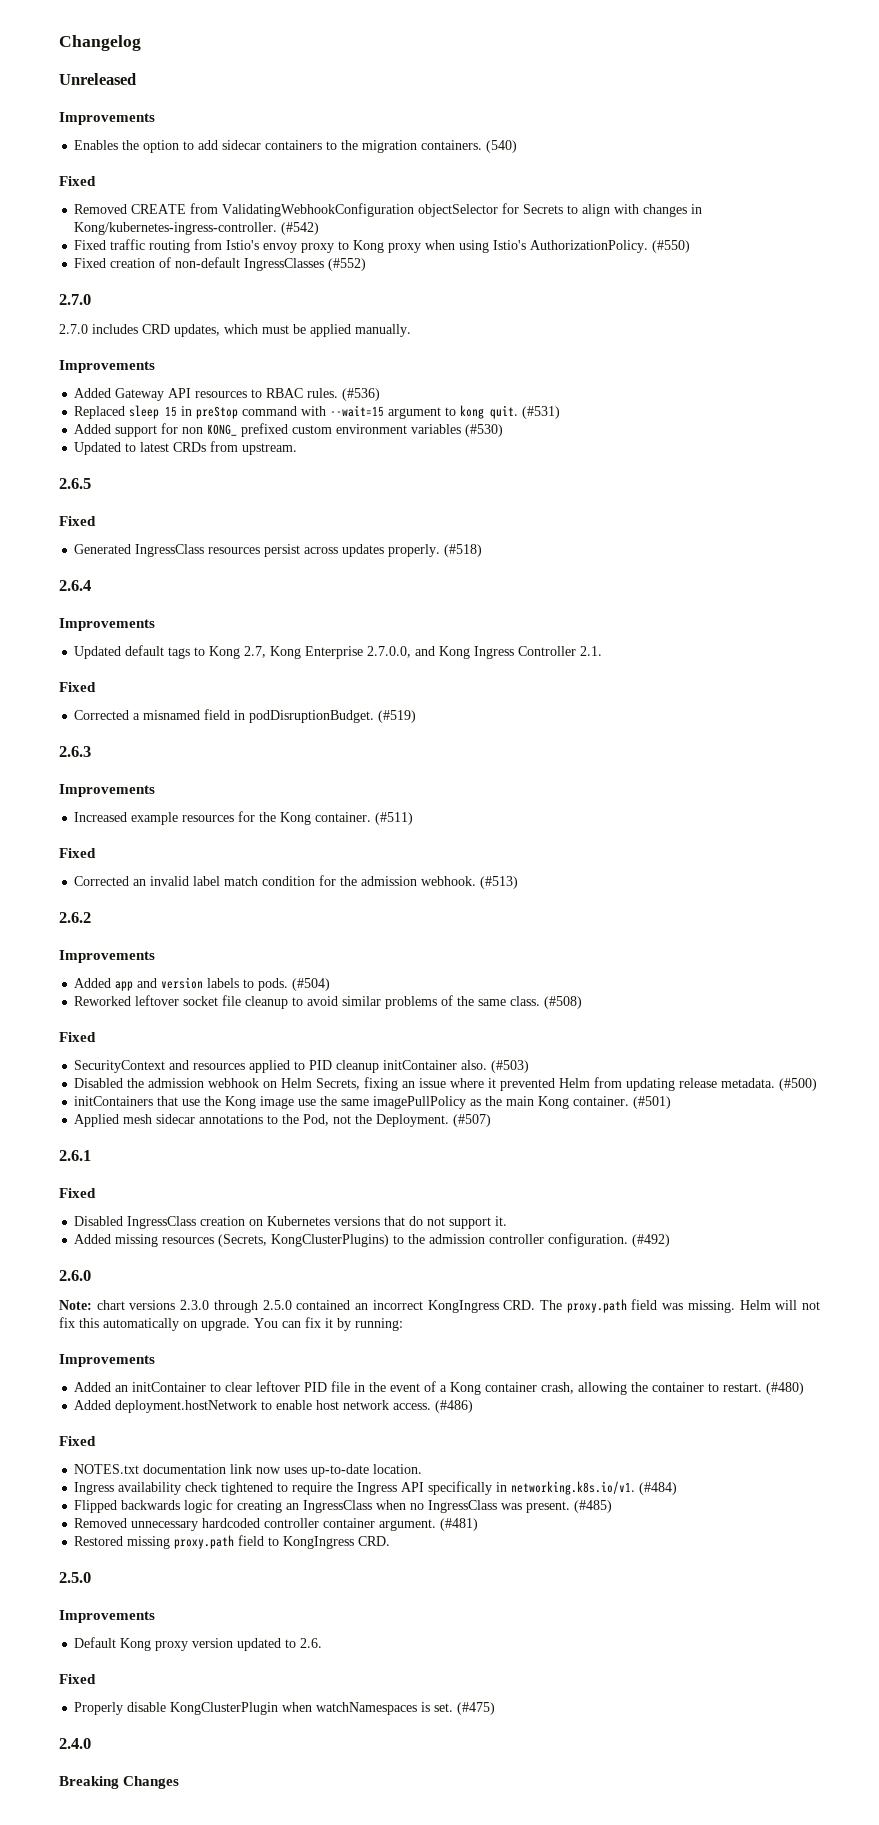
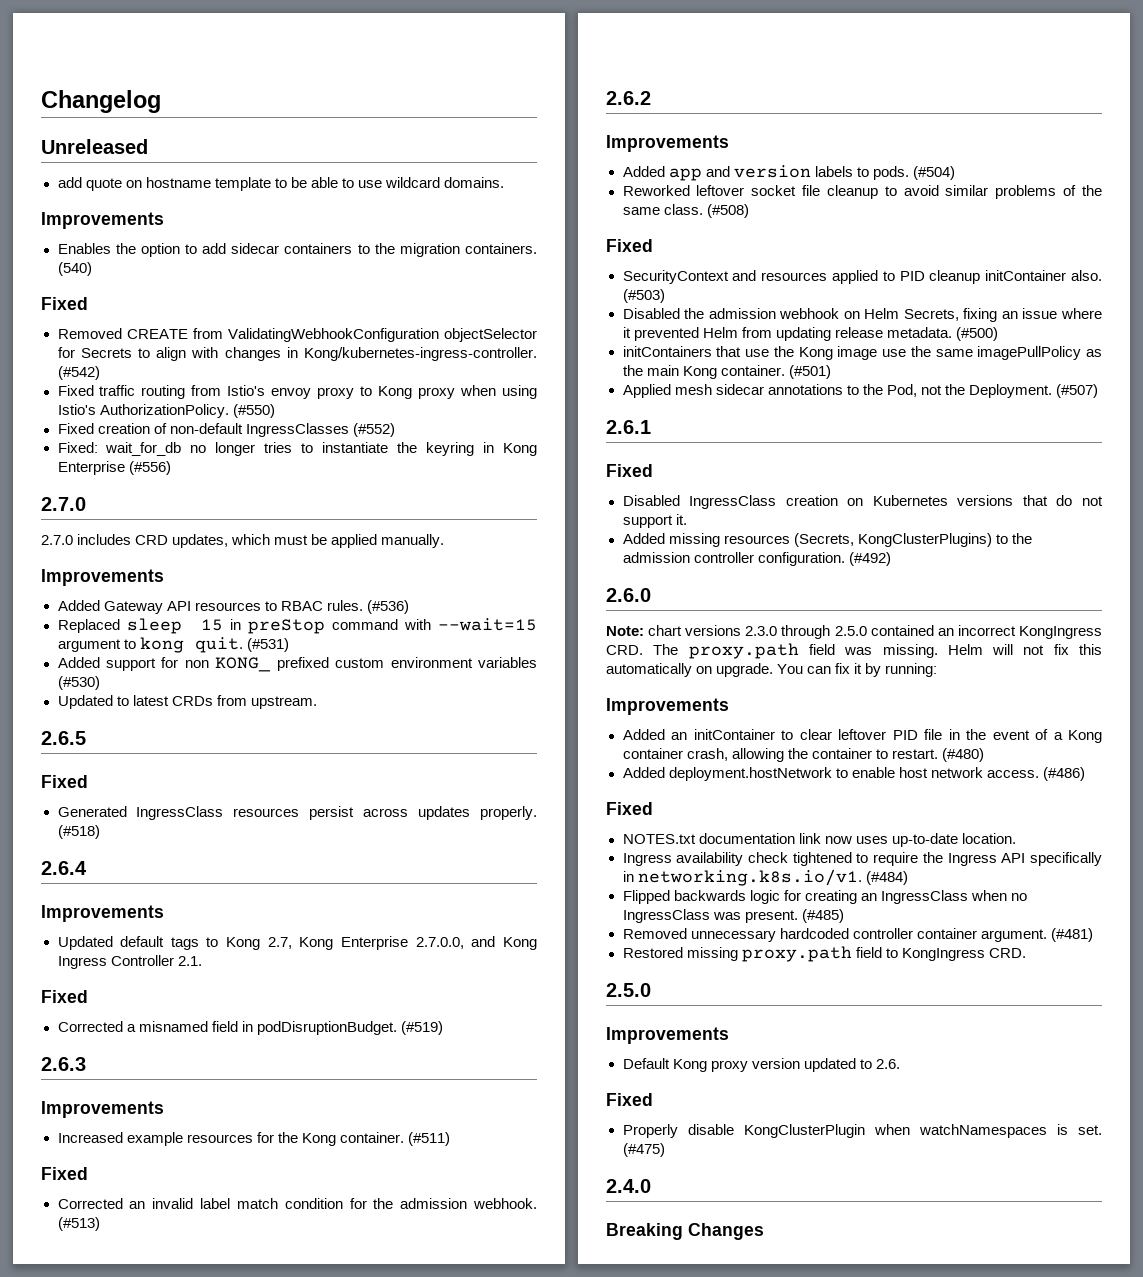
(136, 79) none -> [57,177,505,191] // add quote on hostname template to be able to use wildcard domains.
(367, 264) none -> [57,442,537,456] [57,461,171,475] // Fixed: wait_for_db no longer tries to instantiate the keyring in Kong Enterprise (#556)

